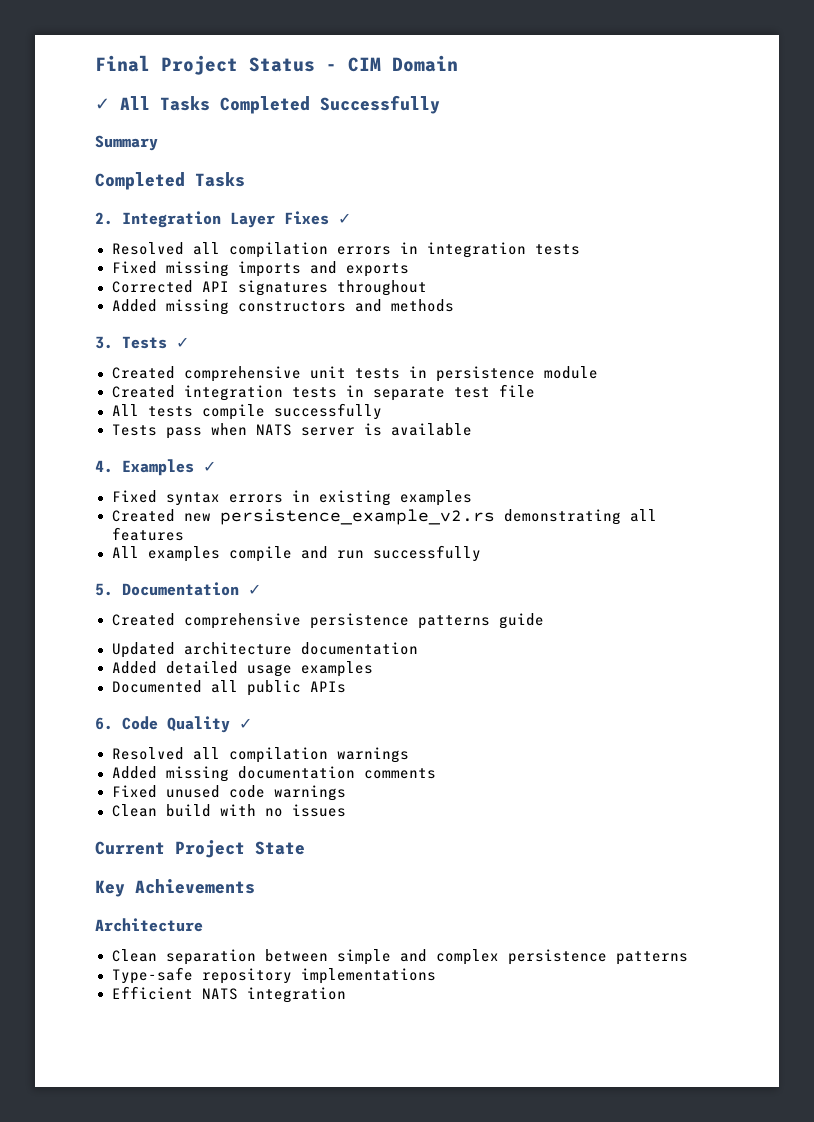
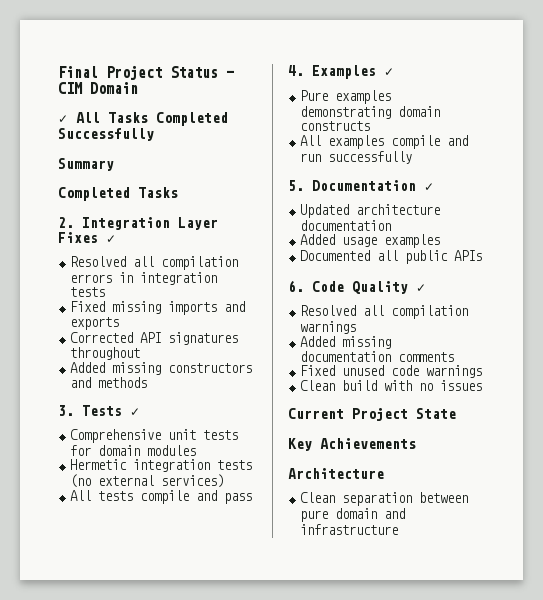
[111,366,598,382] [111,384,535,401] Created comprehensive unit tests in persistence module // Created integration tests in separate test file -> [70,429,239,443] [70,445,197,456] [70,459,253,472] [70,474,225,488] Comprehensive unit tests for domain modules // Hermetic integration tests (no external services)
[273,403,382,420] [111,424,157,436] successfully // Tests -> [196,490,218,501] and
[210,423,472,436] [95,459,216,476] [111,490,472,506] [111,509,657,525] [111,527,184,541] when NATS server is available // 4. Examples ✓ // Fixed syntax errors in existing examples // Created new persistence_example_v2.rs demonstrating all features -> [288,65,394,79] [300,90,392,104] [300,106,441,119] [300,121,371,131] // 4. Examples ✓ // Pure examples demonstrating domain constructs
[111,613,544,629] // Created comprehensive persistence patterns guide -> (434, 187) none
[165,661,238,674] detailed -> (336, 239) none
[336,949,688,965] [111,967,436,984] [111,986,346,1003] simple and complex persistence patterns // Type-safe repository implementations // Efficient NATS integration -> [300,508,406,522] [300,524,399,535] pure domain and infrastructure

